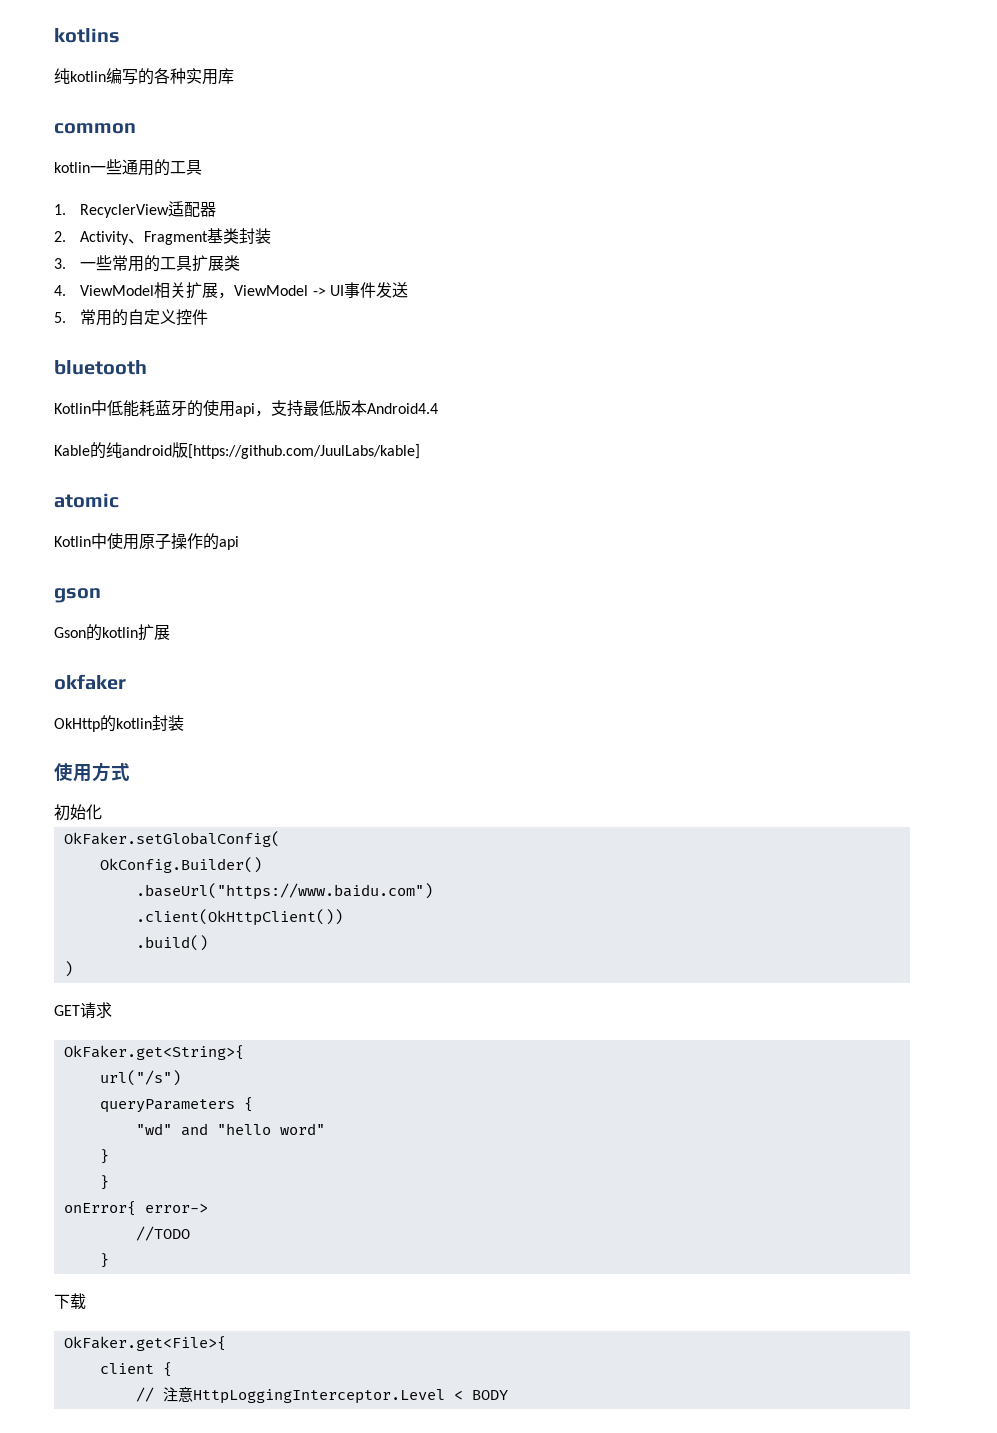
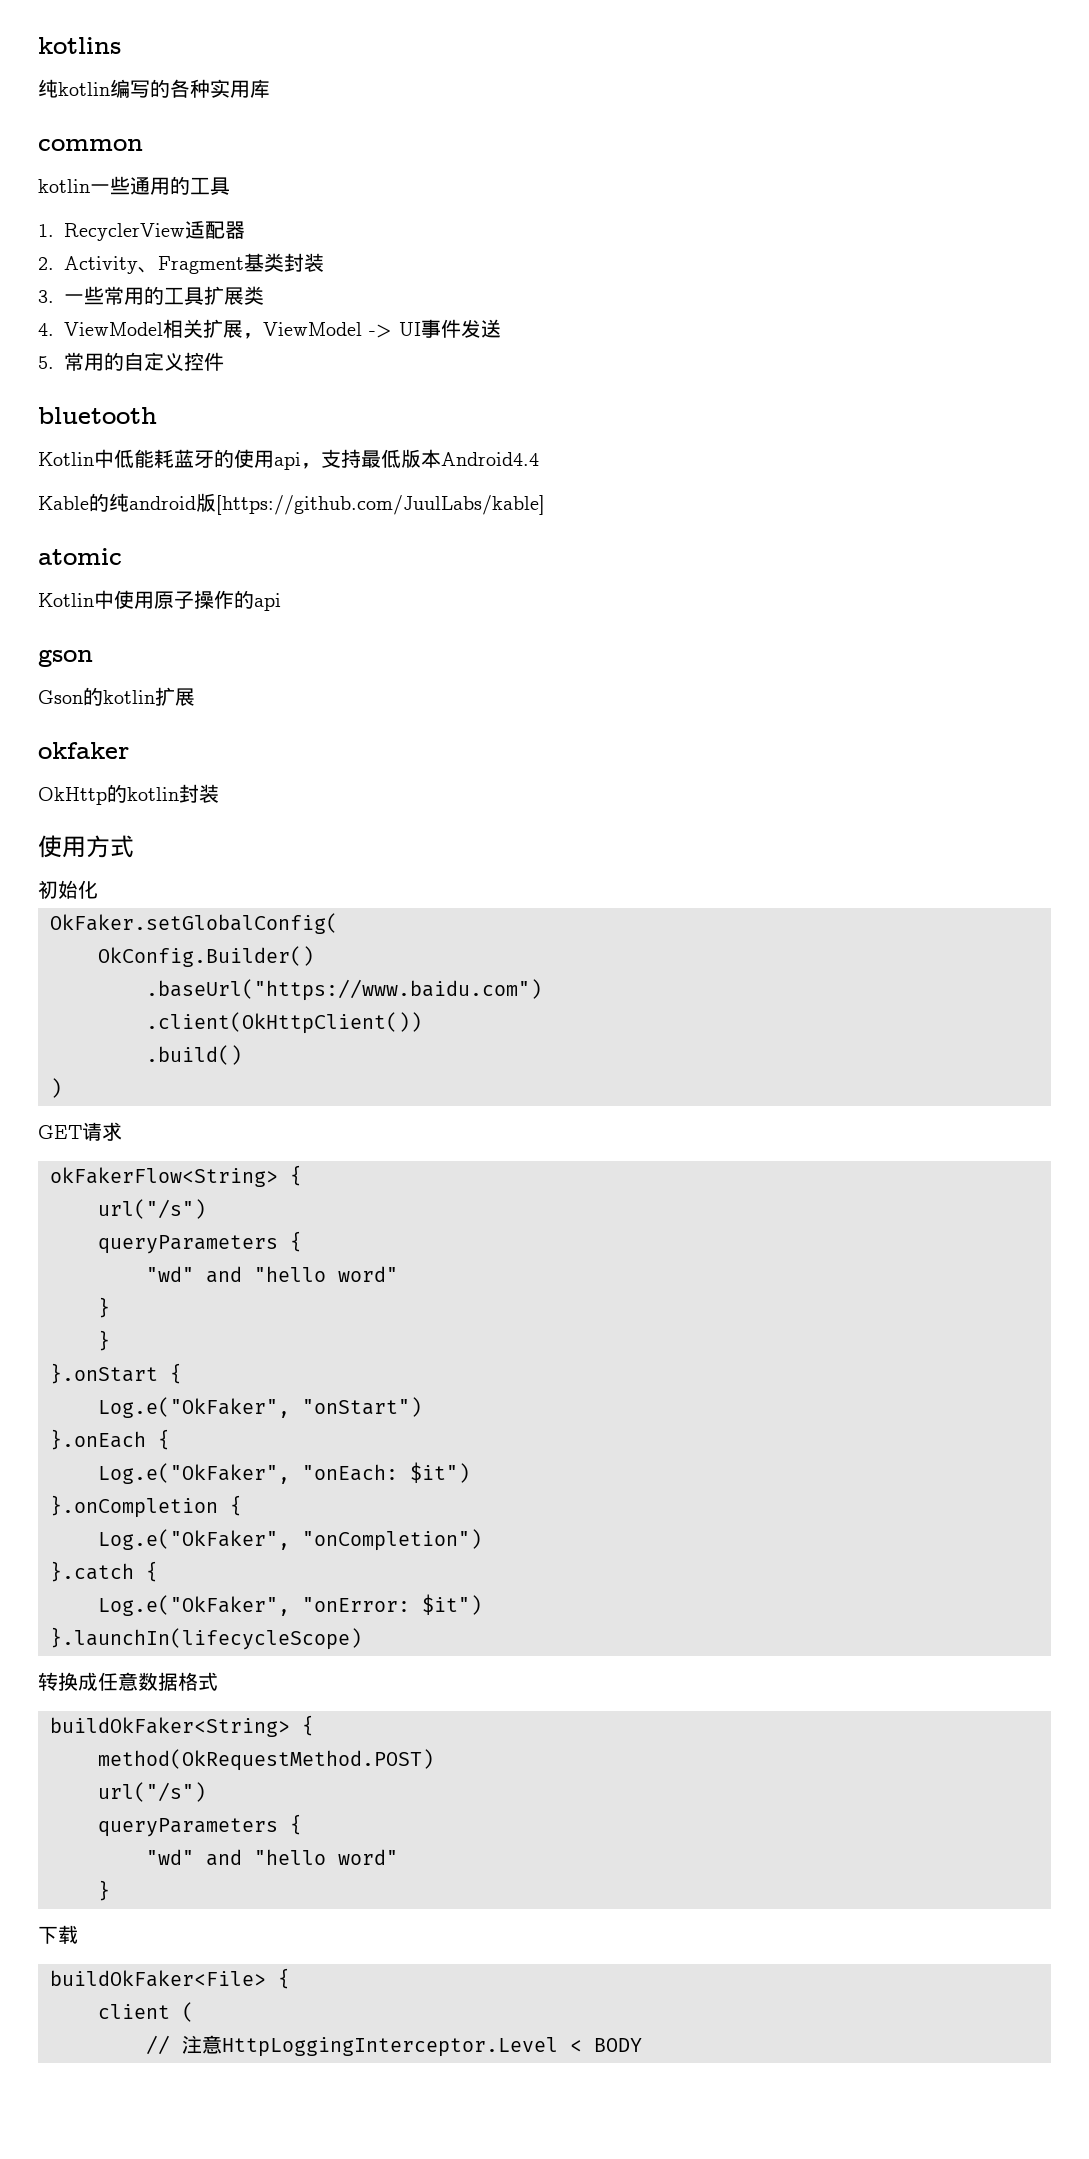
[63,1045,244,1060] OkFaker.get<String>{ -> [50,1165,302,1187] okFakerFlow<String> {
[63,1201,208,1216] [135,1226,190,1241] onError{ error-> // //TODO -> [50,1363,182,1384] [98,1397,422,1418] [50,1429,170,1450] [98,1462,470,1484] [50,1495,242,1518] [98,1529,482,1551] [50,1561,158,1582] [98,1594,482,1616] [50,1627,362,1650] [38,1672,218,1691] [50,1715,314,1737] [98,1749,434,1771] [98,1782,206,1802] [98,1814,302,1837] [146,1849,398,1866] }.onStart { // Log.e("OkFaker", "onStart") // }.onEach { // Log.e("OkFaker", "onEach: $it") // }.onCompletion { // Log.e("OkFaker", "onCompletion") // }.catch { // Log.e("OkFaker", "onError: $it") // }.launchIn(lifecycleScope) // 转换成任意数据格式 // buildOkFaker<String> { // method(OkRequestMethod.POST) // url("/s") // queryParameters { // "wd" and "hello word"
[63,1336,226,1351] OkFaker.get<File>{ -> [50,1968,290,1989] buildOkFaker<File> {
[162,1362,172,1377] { -> [182,2002,194,2022] (

